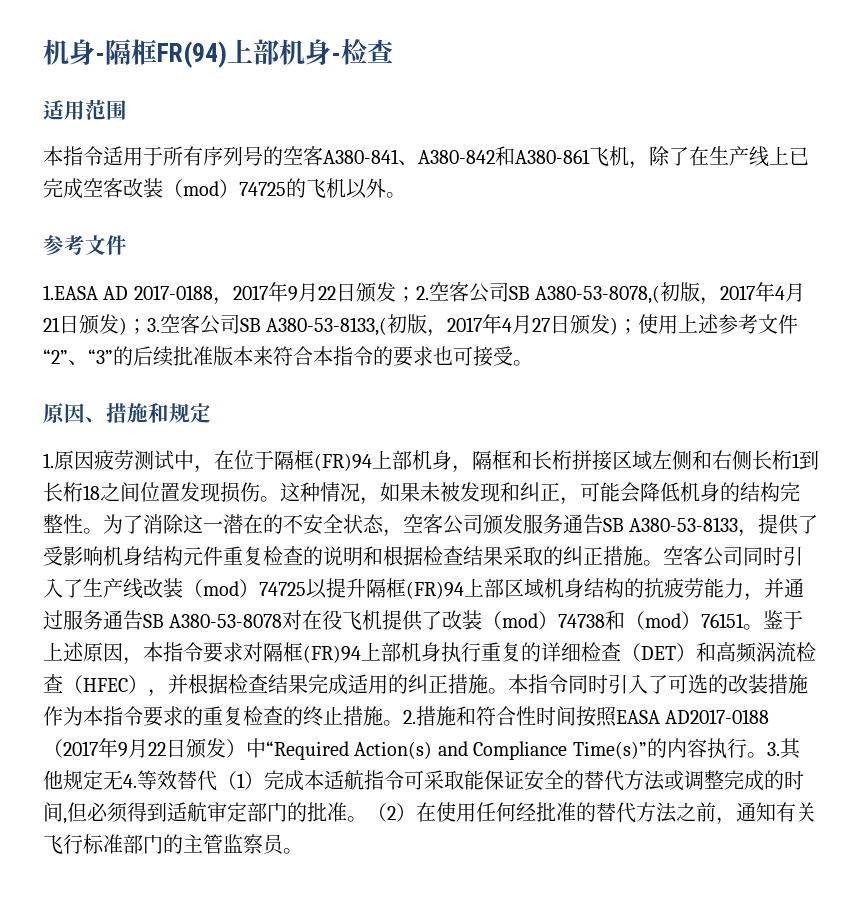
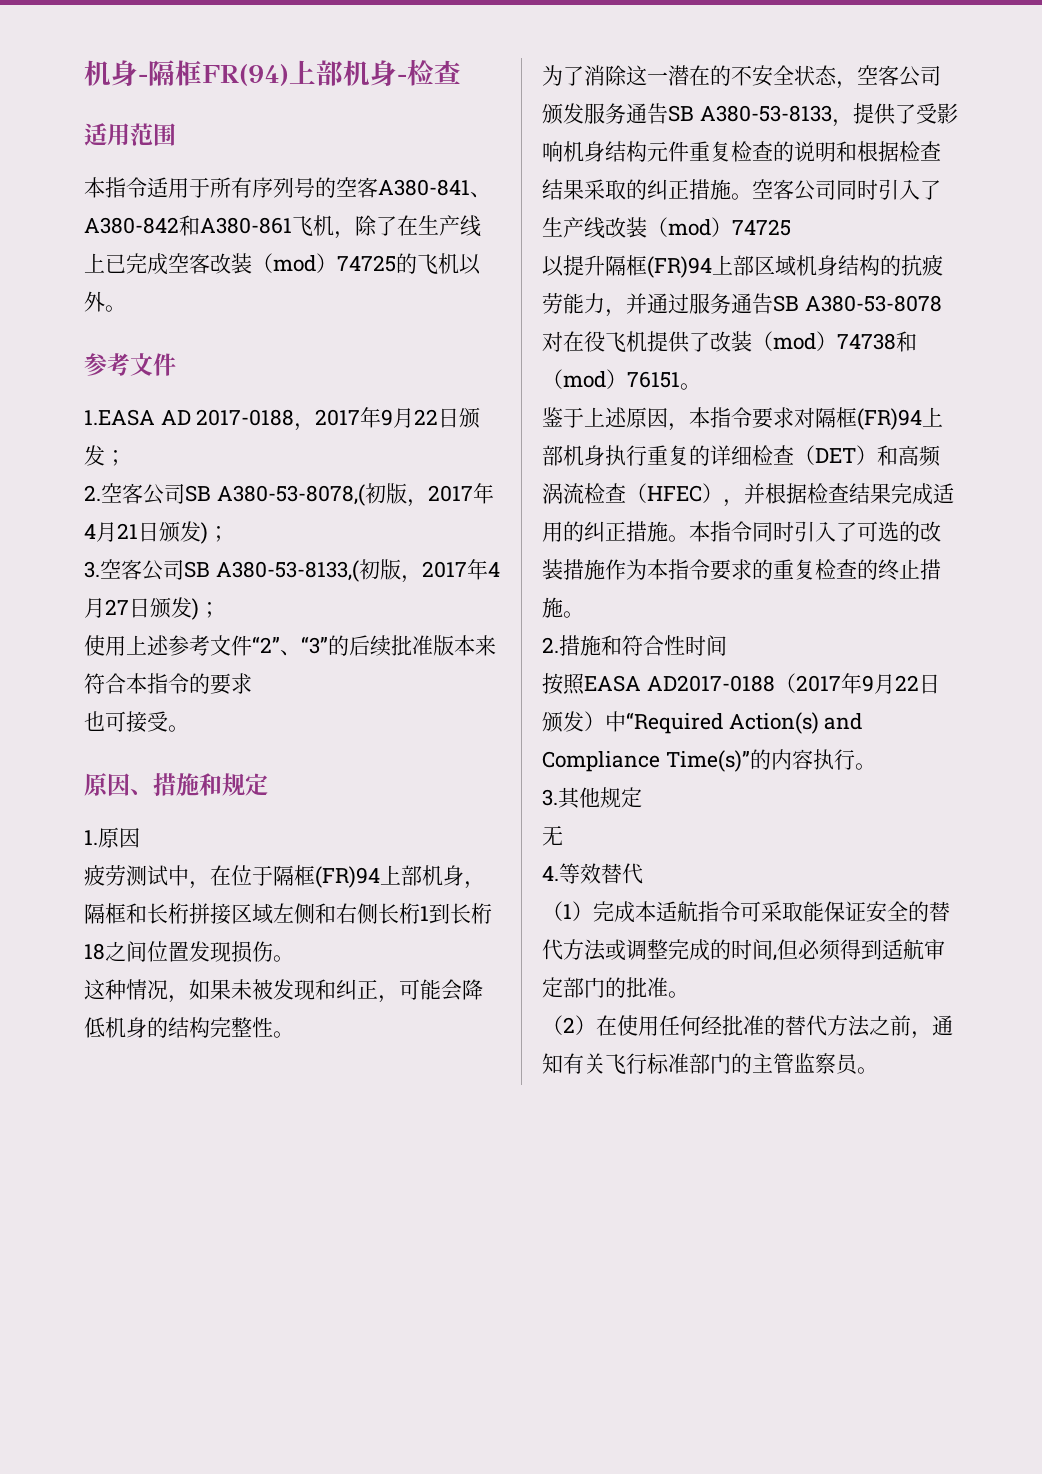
(416, 294) none -> (126, 458) //
(147, 326) none -> (229, 534) //
(639, 326) none -> (220, 610) //
(433, 356) none -> (252, 683) //
(94, 460) none -> (140, 838) //
(280, 499) none -> (294, 958) //
(103, 531) none -> (294, 1034) //
(306, 589) none -> (791, 227) //
(764, 627) none -> (701, 386) //
(403, 723) none -> (584, 614) //
(576, 716) none -> (727, 645) //
(767, 755) none -> (876, 766) //
(103, 780) none -> (642, 797) //
(123, 780) none -> (563, 835) //
(217, 780) none -> (643, 873) //
(367, 819) none -> (689, 994) //

